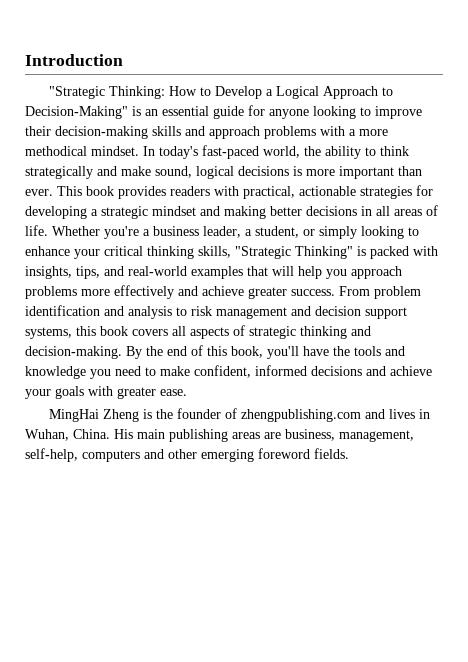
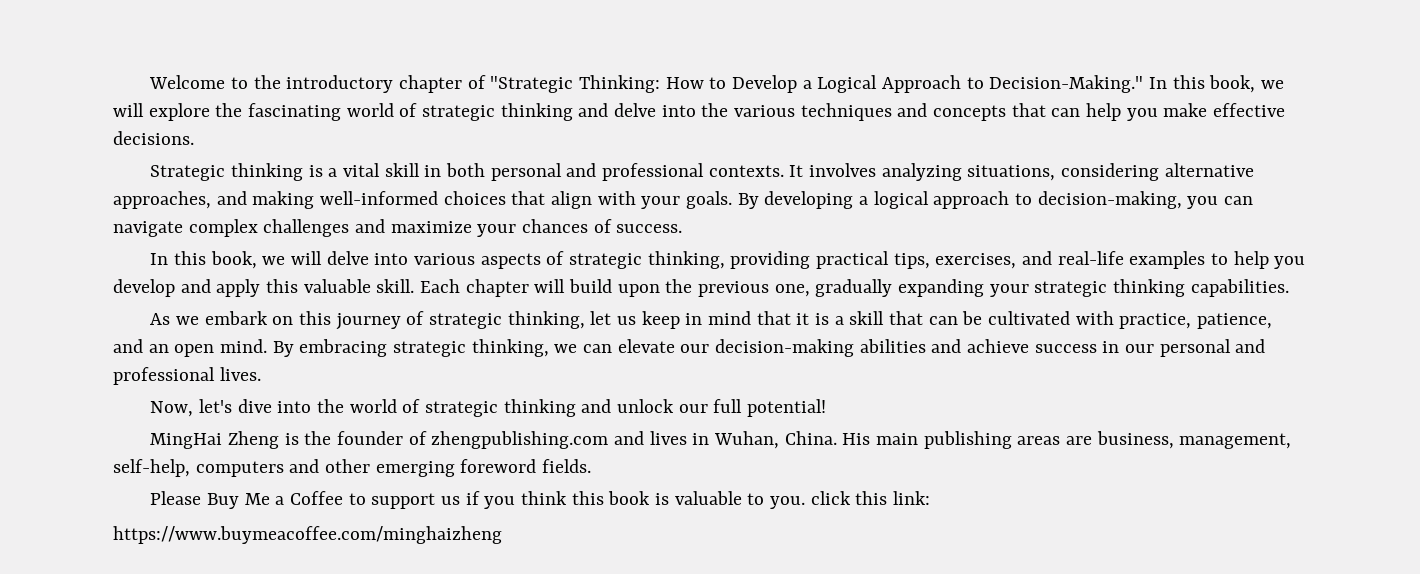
[25,54,123,66] Introduction // -> [149,75,486,93] Welcome to the introductory chapter of
[25,105,422,119] [25,126,388,139] [25,145,409,159] [25,166,422,179] [25,185,433,199] [25,205,438,219] [25,225,419,239] [25,246,438,259] [25,266,402,279] [25,285,421,299] [25,305,407,319] [25,325,371,339] [25,345,405,359] [25,365,432,379] [25,386,187,399] Decision-Making" is an essential guide for anyone looking to improve their decision-making skills and approach problems with a more methodical mindset. In today's fast-paced world, the ability to think strategically and make sound, logical decisions is more important than ever. This book provides readers with practical, actionable strategies for developing a strategic mindset and making better decisions in all areas of life. Whether you're a business leader, a student, or simply looking to enhance your critical thinking skills, "Strategic Thinking" is packed with insights, tips, and real-world examples that will help you approach problems more effectively and achieve greater success. From problem identification and analysis to risk management and decision support systems, this book covers all aspects of strategic thinking and decision-making. By the end of this book, you'll have the tools and knowledge you need to make confident, informed decisions and achieve your goals with greater ease. -> [989,75,1285,93] [113,103,1286,121] [113,131,194,145] [150,163,1254,181] [113,191,1254,209] [113,219,683,237] [150,251,1306,269] [113,279,1289,297] [150,311,1273,330] [113,339,1266,357] [113,367,261,385] [150,399,827,417] Decision-Making." In this book, we will explore the fascinating world of strategic thinking and delve into the various techniques and concepts that can help you make effective decisions. // Strategic thinking is a vital skill in both personal and professional contexts. It involves analyzing situations, considering alternative approaches, and making well-informed choices that align with your goals. By developing a logical approach to decision-making, you can navigate complex challenges and maximize your chances of success. // In this book, we will delve into various aspects of strategic thinking, providing practical tips, exercises, and real-life examples to help you develop and apply this valuable skill. Each chapter will build upon the previous one, gradually expanding your strategic thinking capabilities. // As we embark on this journey of strategic thinking, let us keep in mind that it is a skill that can be cultivated with practice, patience, and an open mind. By embracing strategic thinking, we can elevate our decision-making abilities and achieve success in our personal and professional lives. // Now, let's dive into the world of strategic thinking and unlock our full potential!
(349, 453) none -> [150,491,931,509] [113,526,502,544] // Please Buy Me a Coffee to support us if you think this book is valuable to you. click this link: // https://www.buymeacoffee.com/minghaizheng

